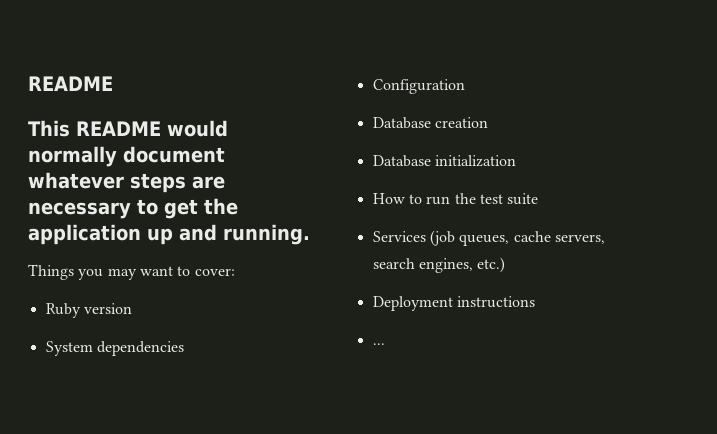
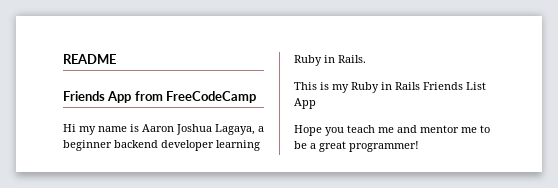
[28,120,228,137] [28,146,225,167] [28,172,225,193] [28,198,238,219] [28,224,310,245] [28,264,235,280] [45,303,132,318] [45,341,184,356] [372,79,465,94] [372,117,488,129] [372,155,516,167] [372,193,539,205] [372,230,605,246] [372,257,506,273] [372,296,535,311] [372,343,385,345] This README would normally document whatever steps are necessary to get the application up and running. // Things you may want to cover: // Ruby version // System dependencies // Configuration // Database creation // Database initialization // How to run the test suite // Services (job queues, cache servers, search engines, etc.) // Deployment instructions // ... -> [63,91,257,103] [63,124,264,135] [63,140,260,151] [294,55,366,66] [294,82,486,93] [294,98,316,109] [294,125,490,136] [294,141,419,152] Friends App from FreeCodeCamp // Hi my name is Aaron Joshua Lagaya, a beginner backend developer learning Ruby in Rails. // This is my Ruby in Rails Friends List App // Hope you teach me and mentor me to be a great programmer!

